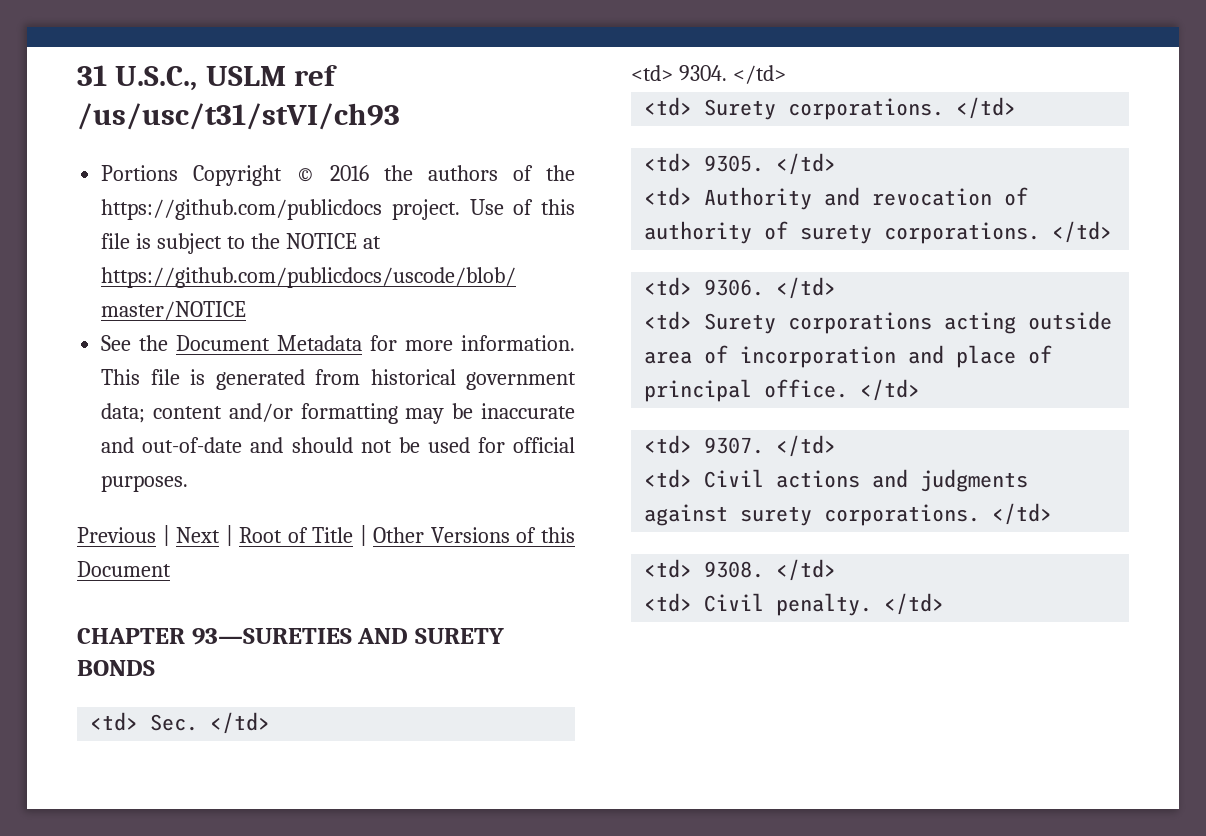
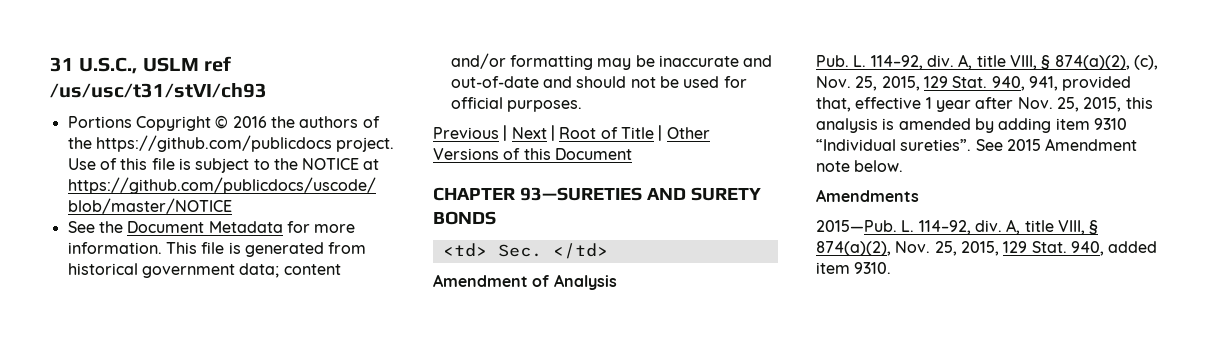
[631,65,786,84] [644,97,1017,120] [644,153,837,175] [644,187,1029,210] [644,221,1113,244] [644,277,837,299] [644,311,1113,334] [644,345,1053,368] [644,379,921,402] [644,435,837,457] [644,469,1029,492] [644,503,1053,526] [644,559,837,581] [644,593,945,616] <td> 9304. </td> // <td> Surety corporations. </td> // <td> 9305. </td> // <td> Authority and revocation of authority of surety corporations. </td> // <td> 9306. </td> // <td> Surety corporations acting outside area of incorporation and place of principal office. </td> // <td> 9307. </td> // <td> Civil actions and judgments against surety corporations. </td> // <td> 9308. </td> // <td> Civil penalty. </td> -> [433,274,617,290] [816,54,1158,70] [816,76,1132,91] [816,97,1153,112] [816,118,1127,133] [816,138,1138,151] [816,160,904,172] [816,189,919,202] [816,219,1099,235] [816,241,1158,256] [816,262,892,274] Amendment of Analysis // Pub. L. 114–92, div. A, title VIII, § 874(a)(2), (c), Nov. 25, 2015, 129 Stat. 940, 941, provided that, effective 1 year after Nov. 25, 2015, this analysis is amended by adding item 9310 “Individual sureties”. See 2015 Amendment note below. // Amendments // 2015—Pub. L. 114–92, div. A, title VIII, § 874(a)(2), Nov. 25, 2015, 129 Stat. 940, added item 9310.

